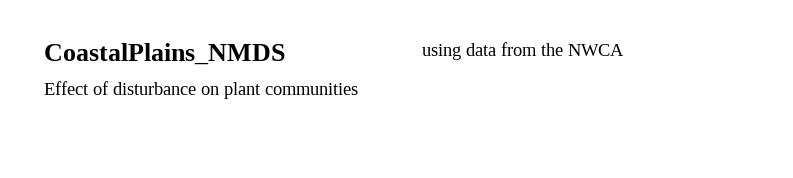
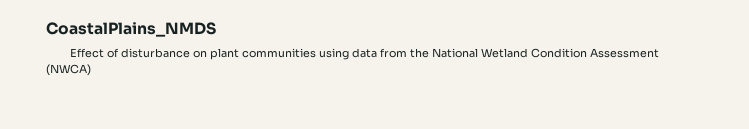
[568,44,624,56] NWCA -> [432,48,660,58] [46,64,91,76] National Wetland Condition Assessment (NWCA)

